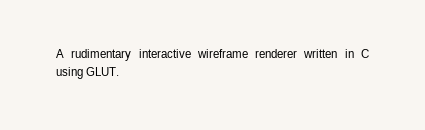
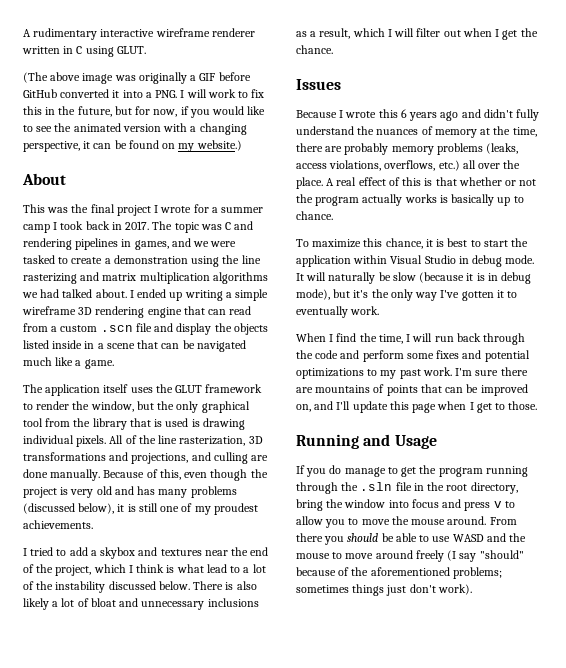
(120, 71) none -> [23,72,251,84] [23,89,265,98] [23,106,266,118] [23,123,247,135] [23,140,242,152] [22,173,66,185] [23,204,264,216] [23,221,254,233] [23,238,237,250] [23,255,261,267] [23,272,268,284] [22,289,269,301] [22,306,252,318] [23,323,268,335] [23,340,246,352] [23,357,114,369] [23,384,263,396] [23,401,250,413] [23,418,245,430] [23,435,263,447] [23,452,269,464] [23,469,268,481] [23,486,237,498] [23,503,258,515] [23,520,93,529] [23,547,269,559] [23,564,266,576] [23,581,257,593] [23,598,259,610] [296,28,538,40] [296,45,333,54] [296,79,341,90] [296,109,540,121] [296,126,537,138] [296,143,519,155] [296,160,521,171] [296,177,537,189] [296,194,524,206] [296,211,333,220] [296,238,529,249] [296,255,535,267] [296,272,532,284] [296,289,518,301] [296,306,380,318] [296,333,526,345] [296,350,530,362] [296,367,528,379] [296,384,528,396] [296,401,538,413] [296,434,437,449] [296,465,528,477] [296,482,518,494] [296,499,515,511] [296,516,517,528] [296,533,527,545] [296,550,524,562] [296,567,502,579] [296,584,472,596] // (The above image was originally a GIF before GitHub converted it into a PNG. I will work to fix this in the future, but for now, if you would like to see the animated version with a changing perspective, it can be found on my website.) // About // This was the final project I wrote for a summer camp I took back in 2017. The topic was C and rendering pipelines in games, and we were tasked to create a demonstration using the line rasterizing and matrix multiplication algorithms we had talked about. I ended up writing a simple wireframe 3D rendering engine that can read from a custom .scn file and display the objects listed inside in a scene that can be navigated much like a game. // The application itself uses the GLUT framework to render the window, but the only graphical tool from the library that is used is drawing individual pixels. All of the line rasterization, 3D transformations and projections, and culling are done manually. Because of this, even though the project is very old and has many problems (discussed below), it is still one of my proudest achievements. // I tried to add a skybox and textures near the end of the project, which I think is what lead to a lot of the instability discussed below. There is also likely a lot of bloat and unnecessary inclusions as a result, which I will filter out when I get the chance. // Issues // Because I wrote this 6 years ago and didn't fully understand the nuances of memory at the time, there are probably memory problems (leaks, access violations, overflows, etc.) all over the place. A real effect of this is that whether or not the program actually works is basically up to chance. // To maximize this chance, it is best to start the application within Visual Studio in debug mode. It will naturally be slow (because it is in debug mode), but it's the only way I've gotten it to eventually work. // When I find the time, I will run back through the code and perform some fixes and potential optimizations to my past work. I'm sure there are mountains of points that can be improved on, and I'll update this page when I get to those. // Running and Usage // If you do manage to get the program running through the .sln file in the root directory, bring the window into focus and press v to allow you to move the mouse around. From there you should be able to use WASD and the mouse to move around freely (I say "should" because of the aforementioned problems; sometimes things just don't work).

